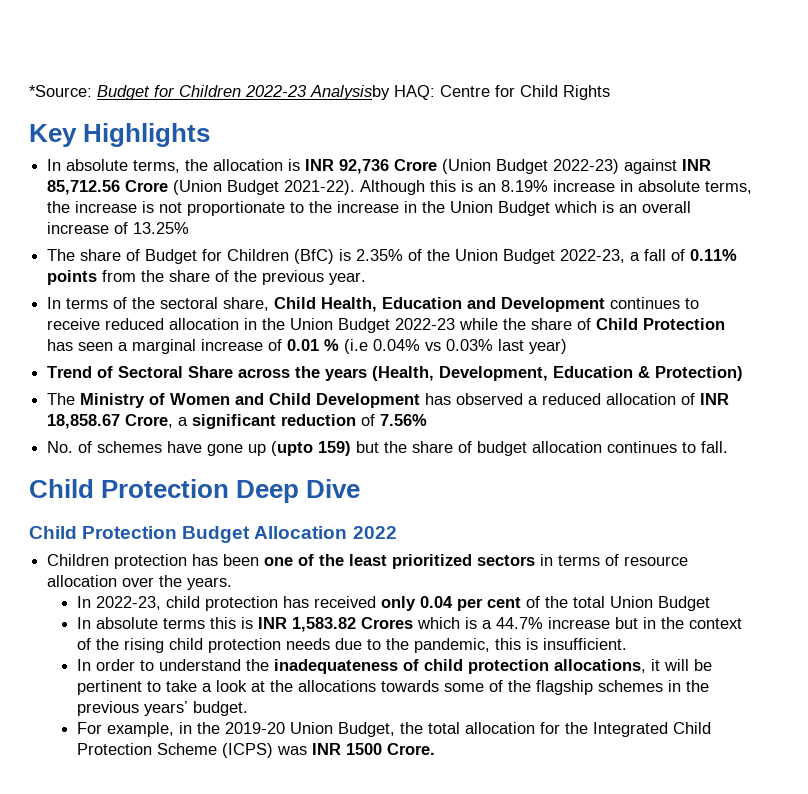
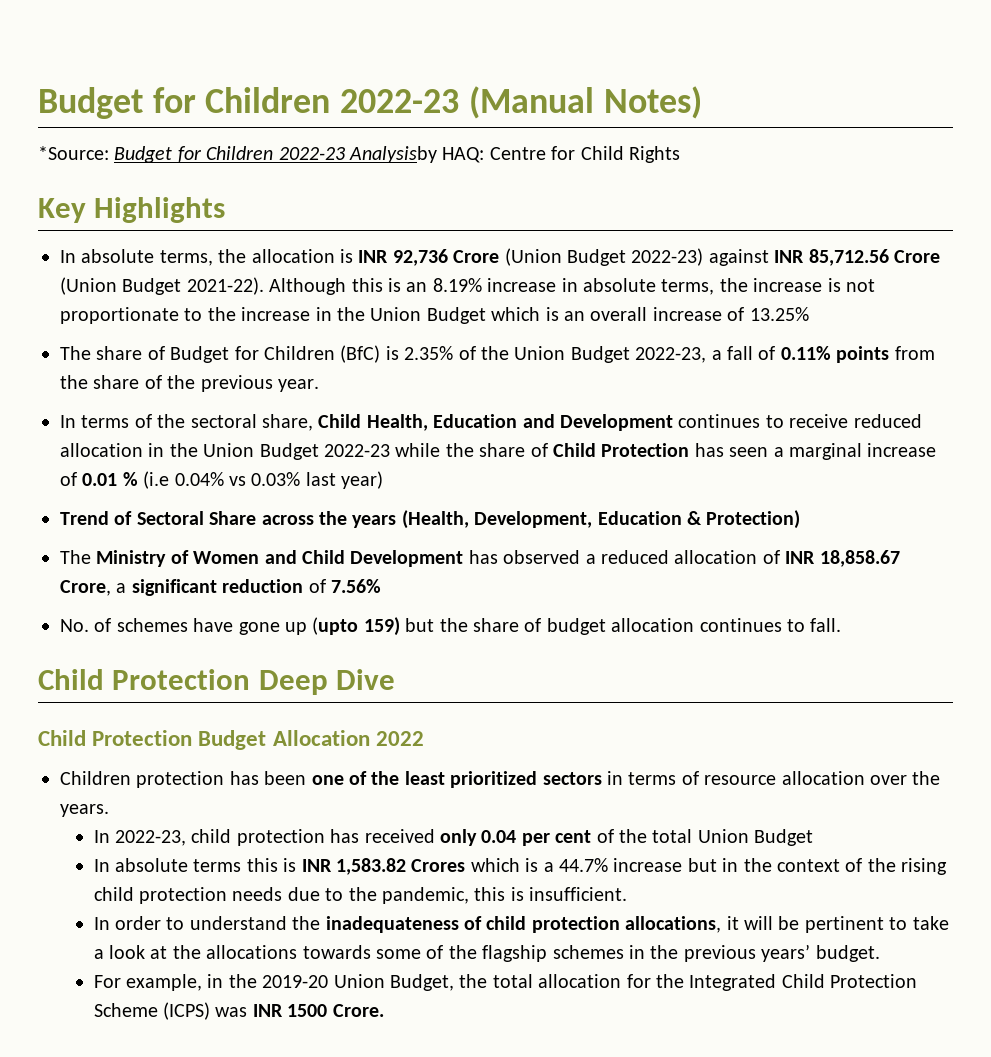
(29, 91) none -> [38,86,702,119] Budget for Children 2022-23 (Manual Notes) //

